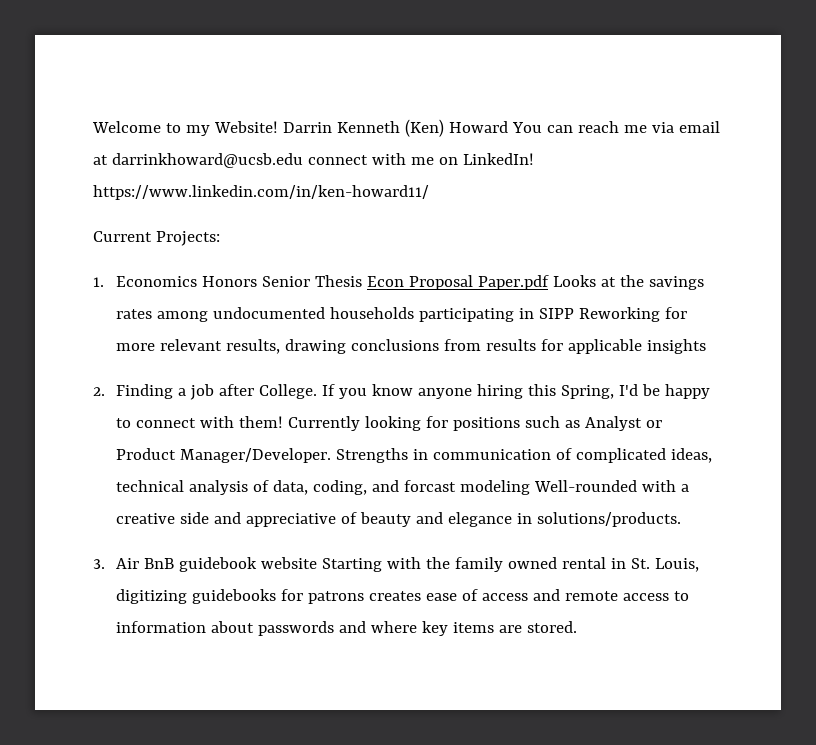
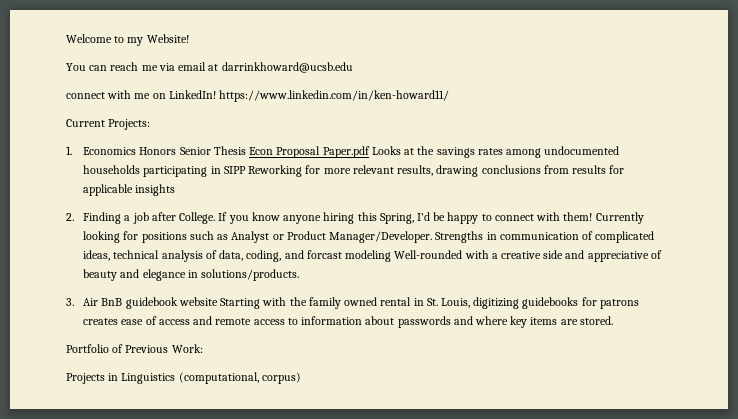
[282,119,508,137] Darrin Kenneth (Ken) Howard -> (189, 38) //
(303, 160) none -> (353, 67) //
(577, 627) none -> [66,344,203,353] [66,372,301,384] // Portfolio of Previous Work: // Projects in Linguistics (computational, corpus)

